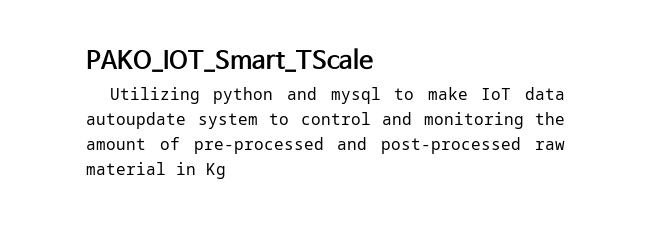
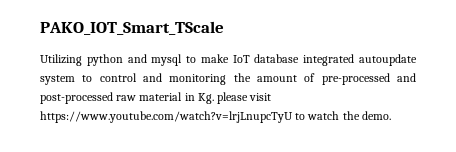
[525,87,565,100] data -> [254,54,355,66] database integrated
[206,163,226,179] Kg -> [197,92,272,104] [40,111,391,123] Kg. please visit https://www.youtube.com/watch?v=lrjLnupcTyU to watch the demo.

